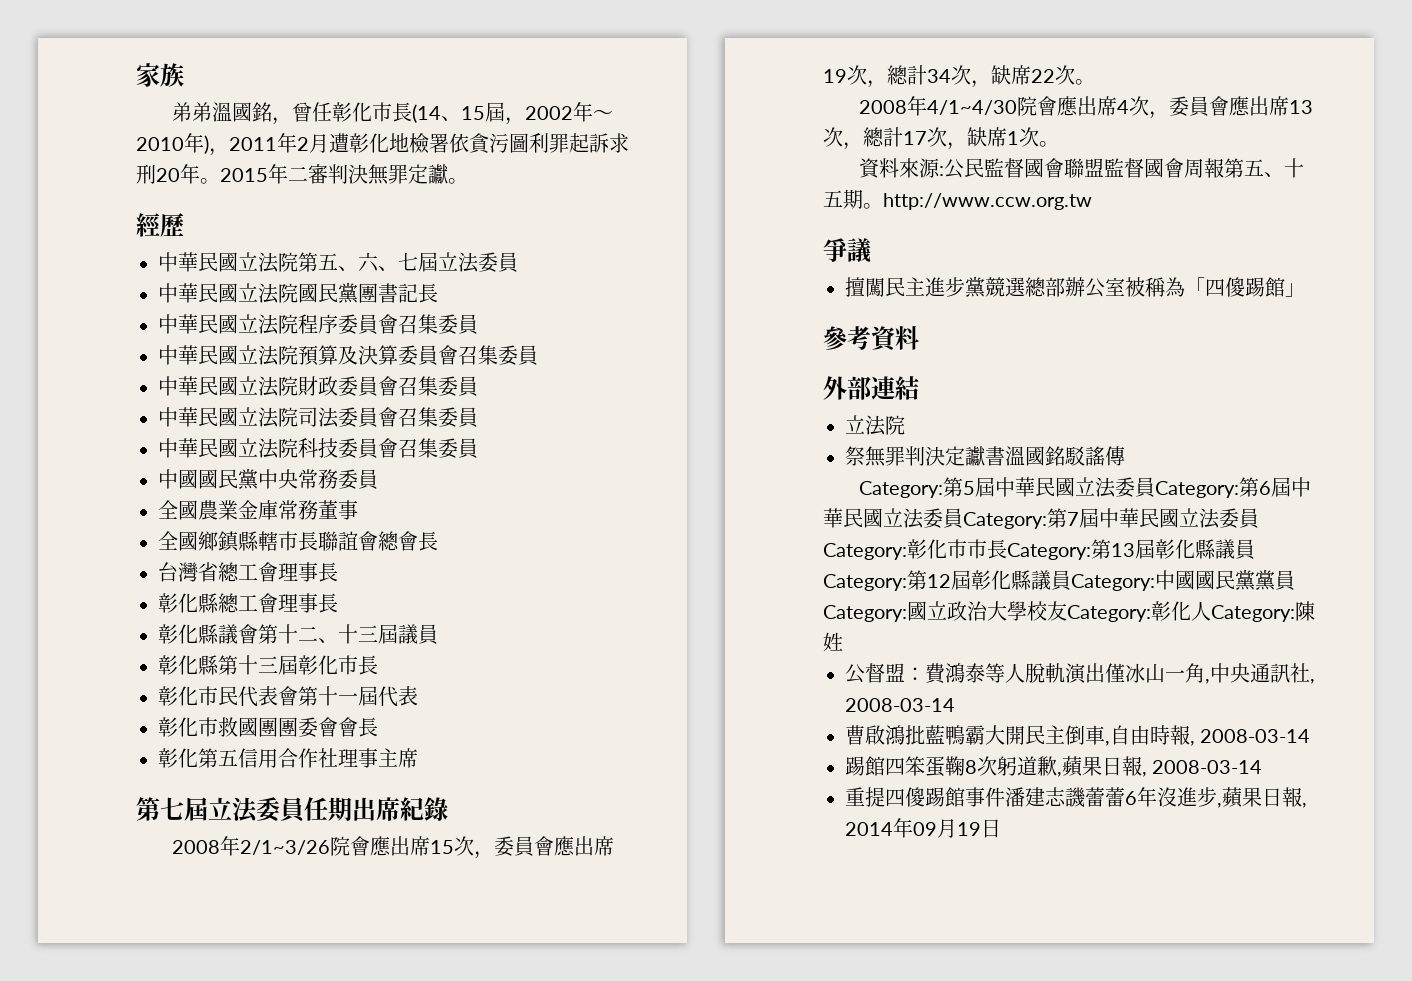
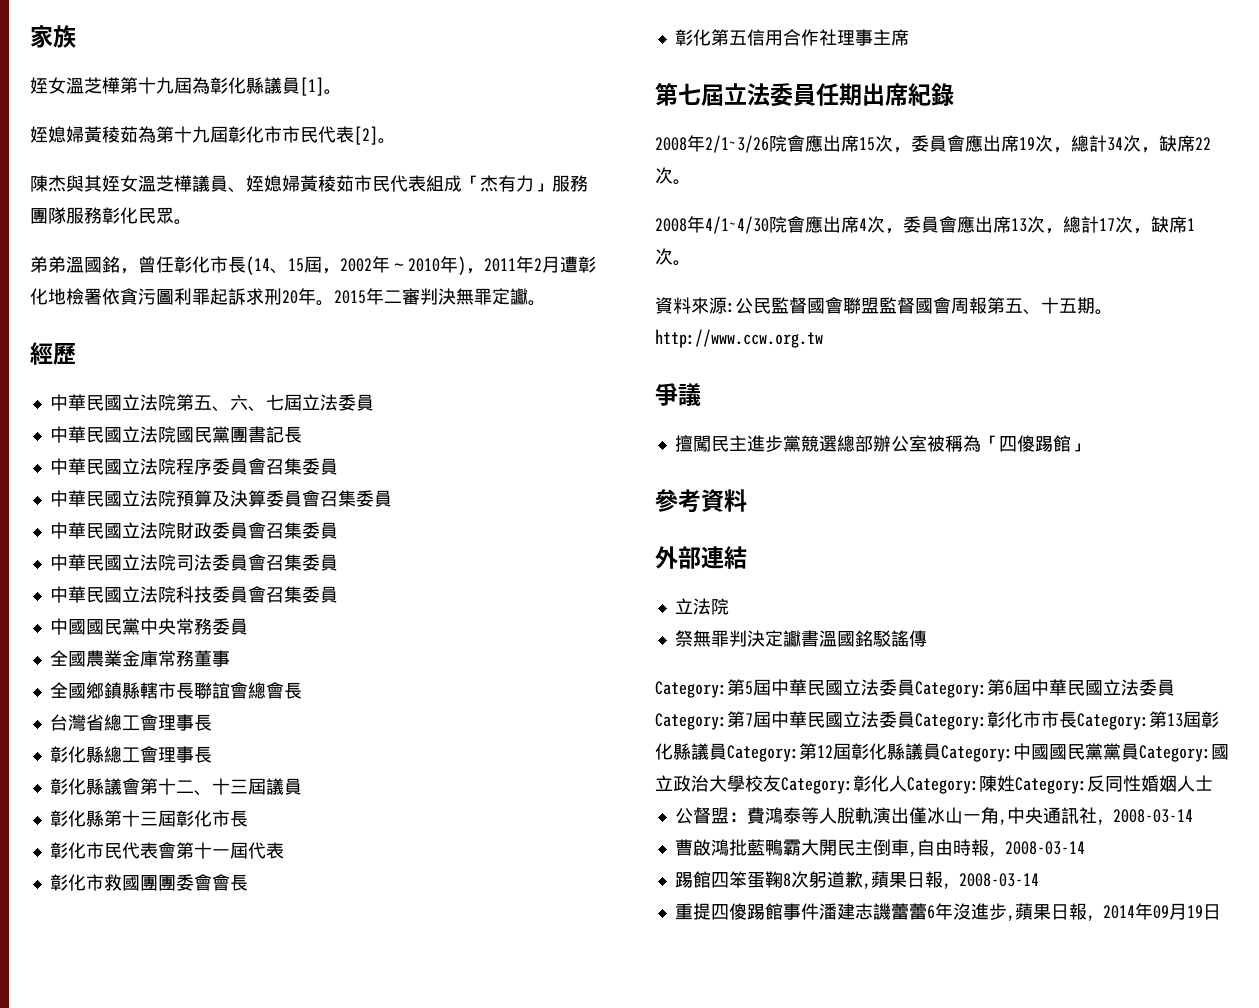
(184, 75) none -> [30,77,342,96] [30,126,396,145] [30,175,588,193] [30,207,192,225] // 姪女溫芝樺第十九屆為彰化縣議員[1]。 // 姪媳婦黃稜茹為第十九屆彰化市市民代表[2]。 // 陳杰與其姪女溫芝樺議員、姪媳婦黃稜茹市民代表組成「杰有力」服務團隊服務彰化民眾。
(843, 642) none -> [1015,775,1213,794] Category:反同性婚姻人士

